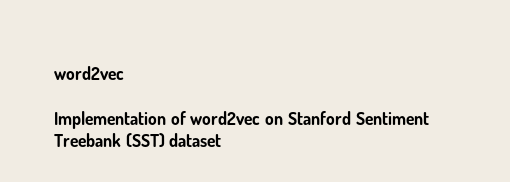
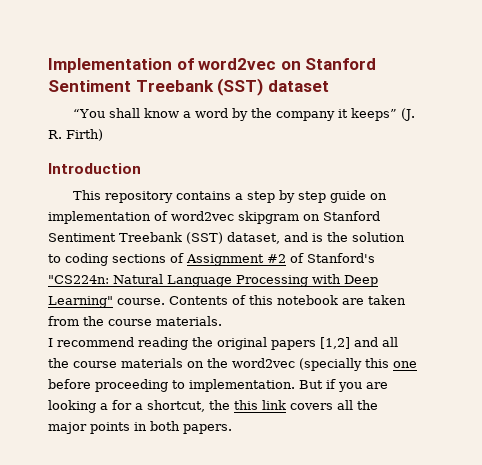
[54,66,124,80] word2vec // -> (48, 65) none
(222, 140) none -> [72,108,415,121] [48,129,103,141] [48,163,141,174] [72,190,387,203] [48,211,380,224] [48,232,405,244] [48,253,375,266] [48,274,378,287] [48,295,406,308] [48,316,222,326] [48,337,398,350] [48,358,417,371] [48,379,388,392] [48,400,378,413] [48,421,232,434] // “You shall know a word by the company it keeps” (J. R. Firth) // Introduction // This repository contains a step by step guide on implementation of word2vec skipgram on Stanford Sentiment Treebank (SST) dataset, and is the solution to coding sections of Assignment #2 of Stanford's "CS224n: Natural Language Processing with Deep Learning" course. Contents of this notebook are taken from the course materials. // I recommend reading the original papers [1,2] and all the course materials on the word2vec (specially this one before proceeding to implementation. But if you are looking a for a shortcut, the this link covers all the major points in both papers.

